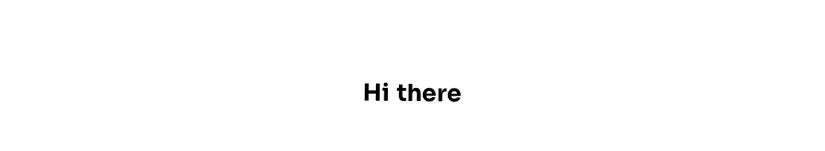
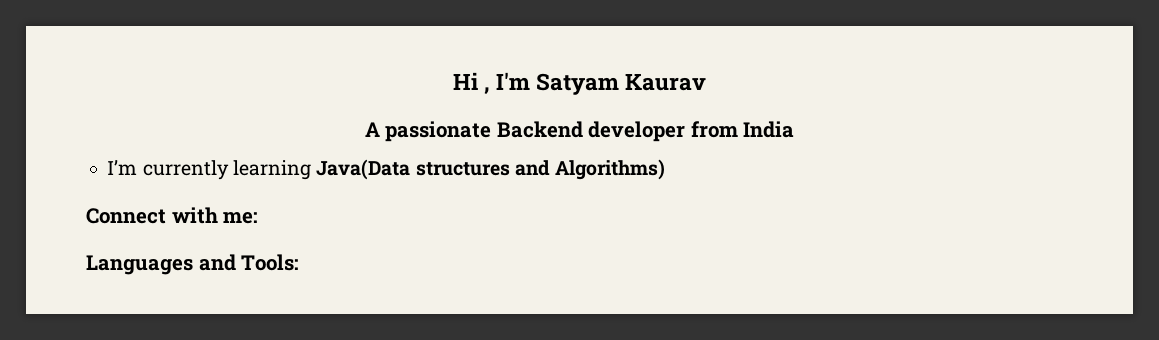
[395,82,462,103] there -> [483,72,707,95] [364,121,795,142] [107,159,666,180] [86,207,259,224] [86,254,300,275] , I'm Satyam Kaurav // A passionate Backend developer from India // I’m currently learning Java(Data structures and Algorithms) // Connect with me: // Languages and Tools:

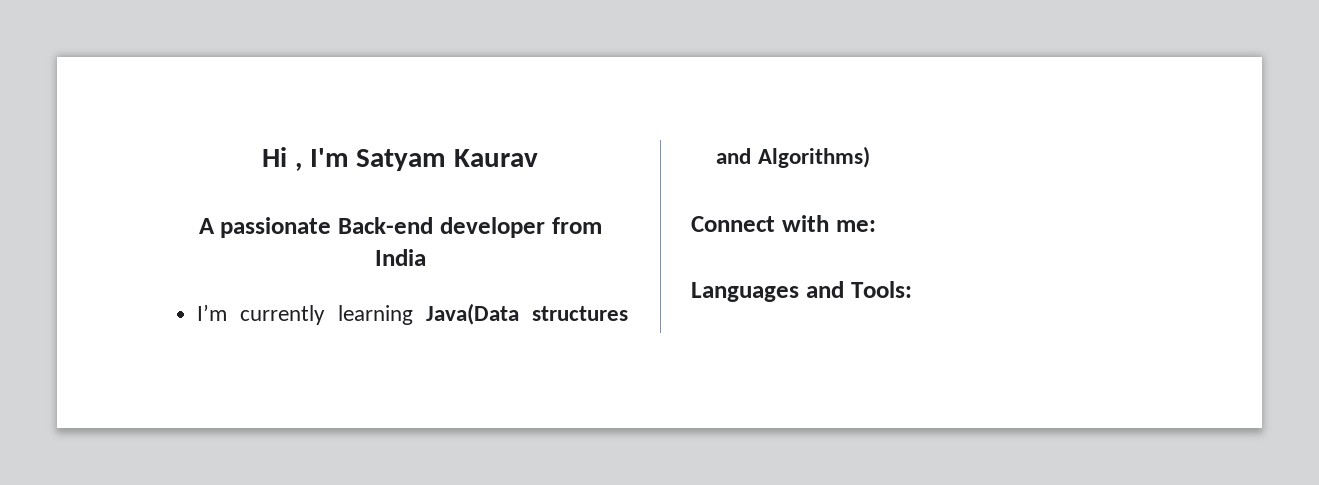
[496,121,583,138] Backend -> [338,217,433,234] Back-end

